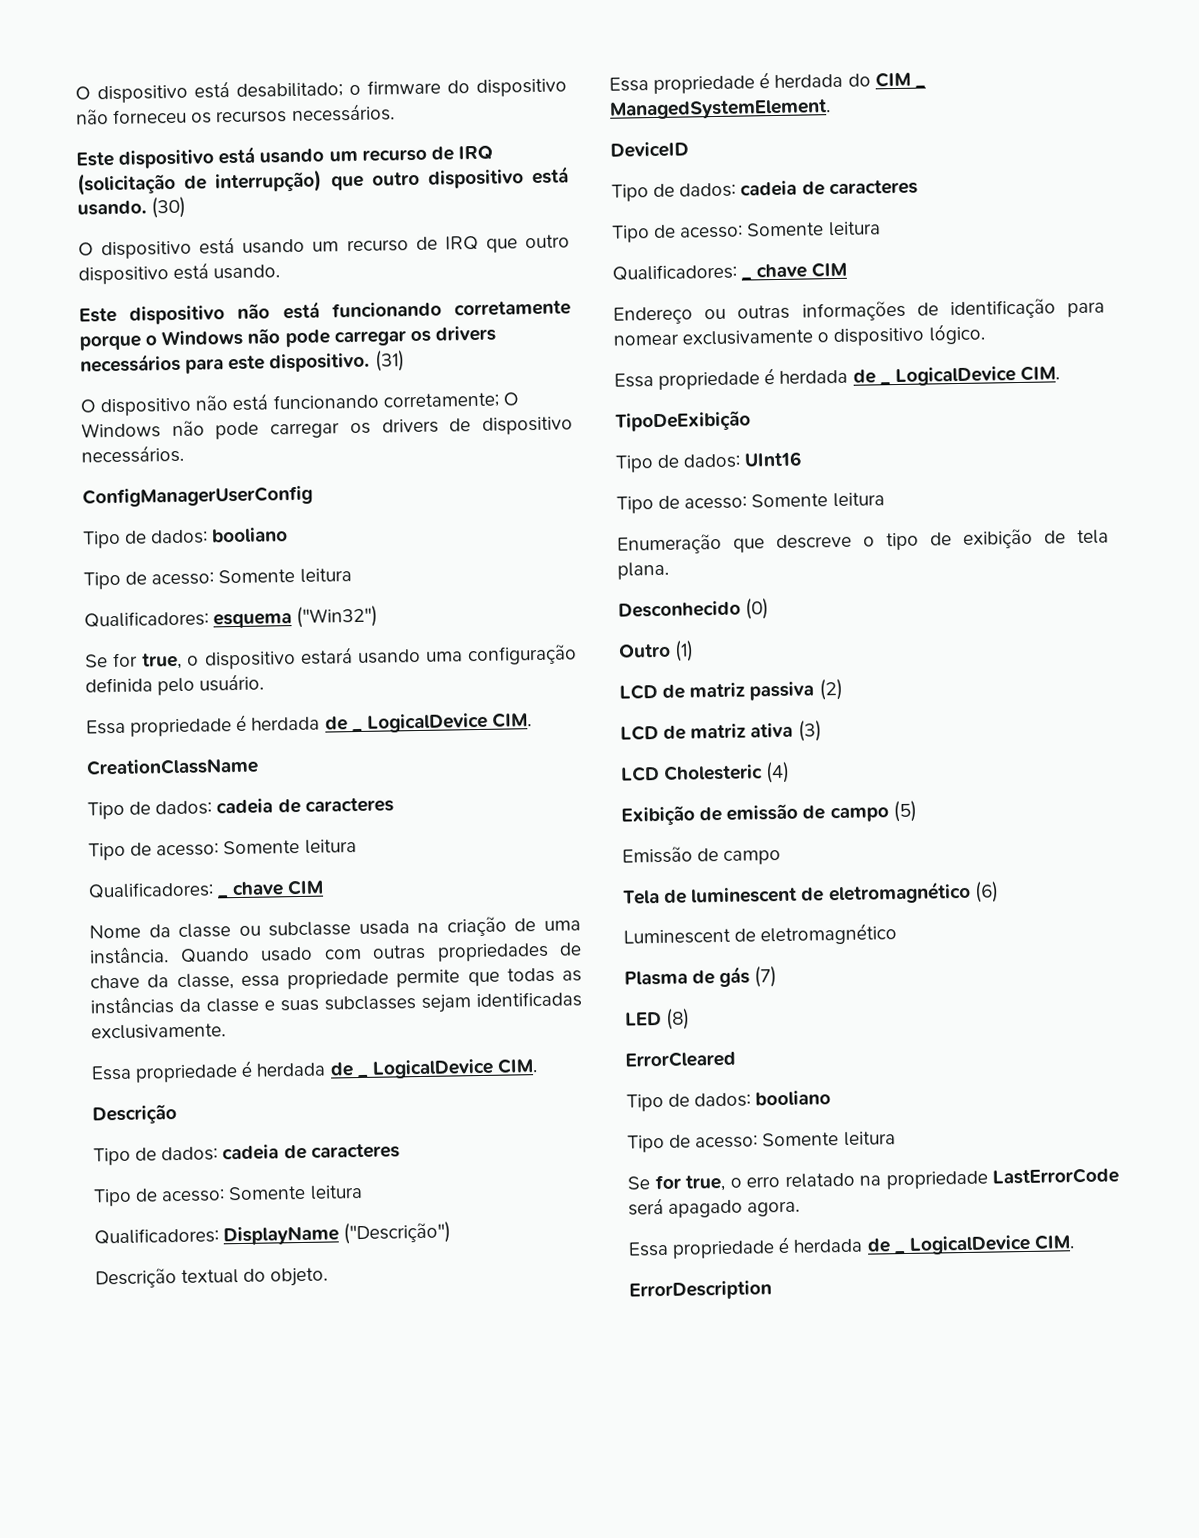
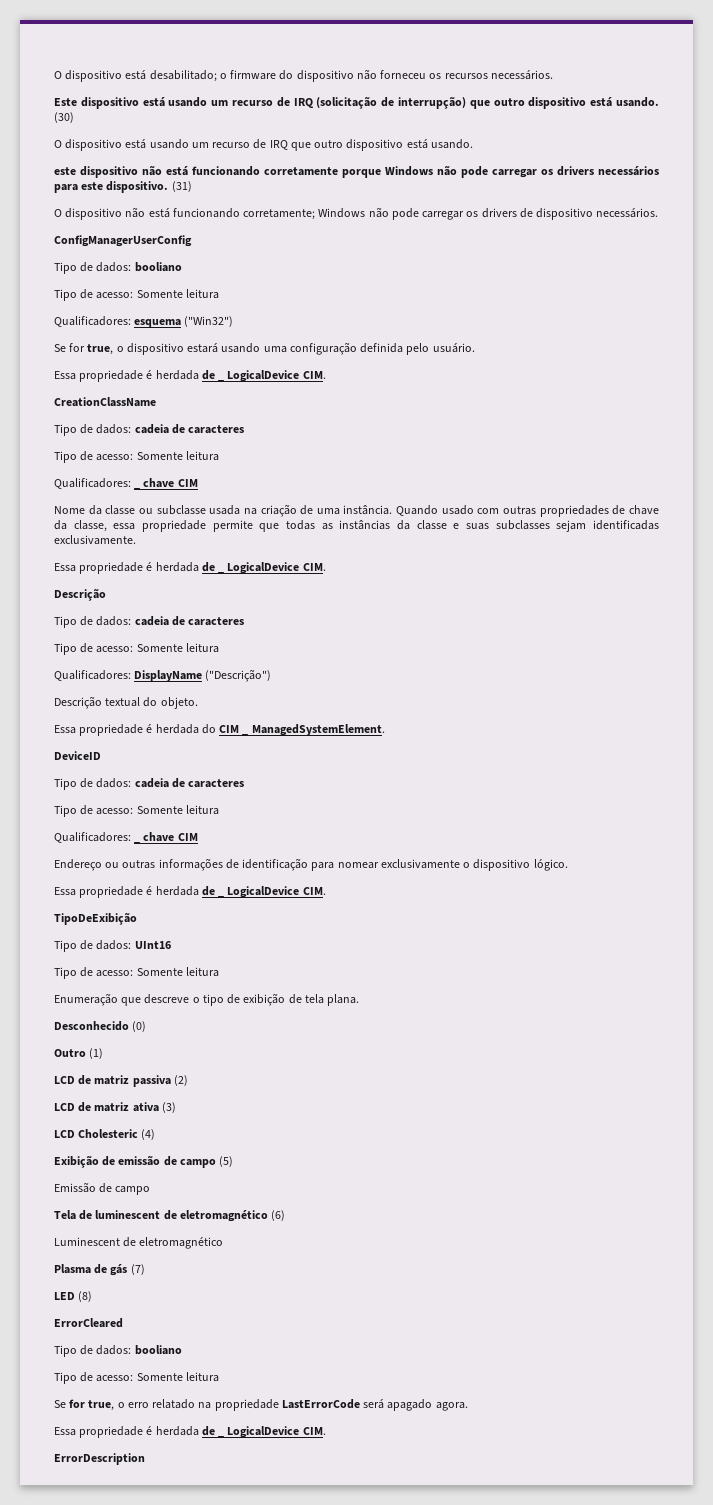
[79,307,117,323] Este -> [54,167,76,175] este
[145,335,158,346] o -> (381, 173) none
[502,392,519,406] O -> (316, 214) none

